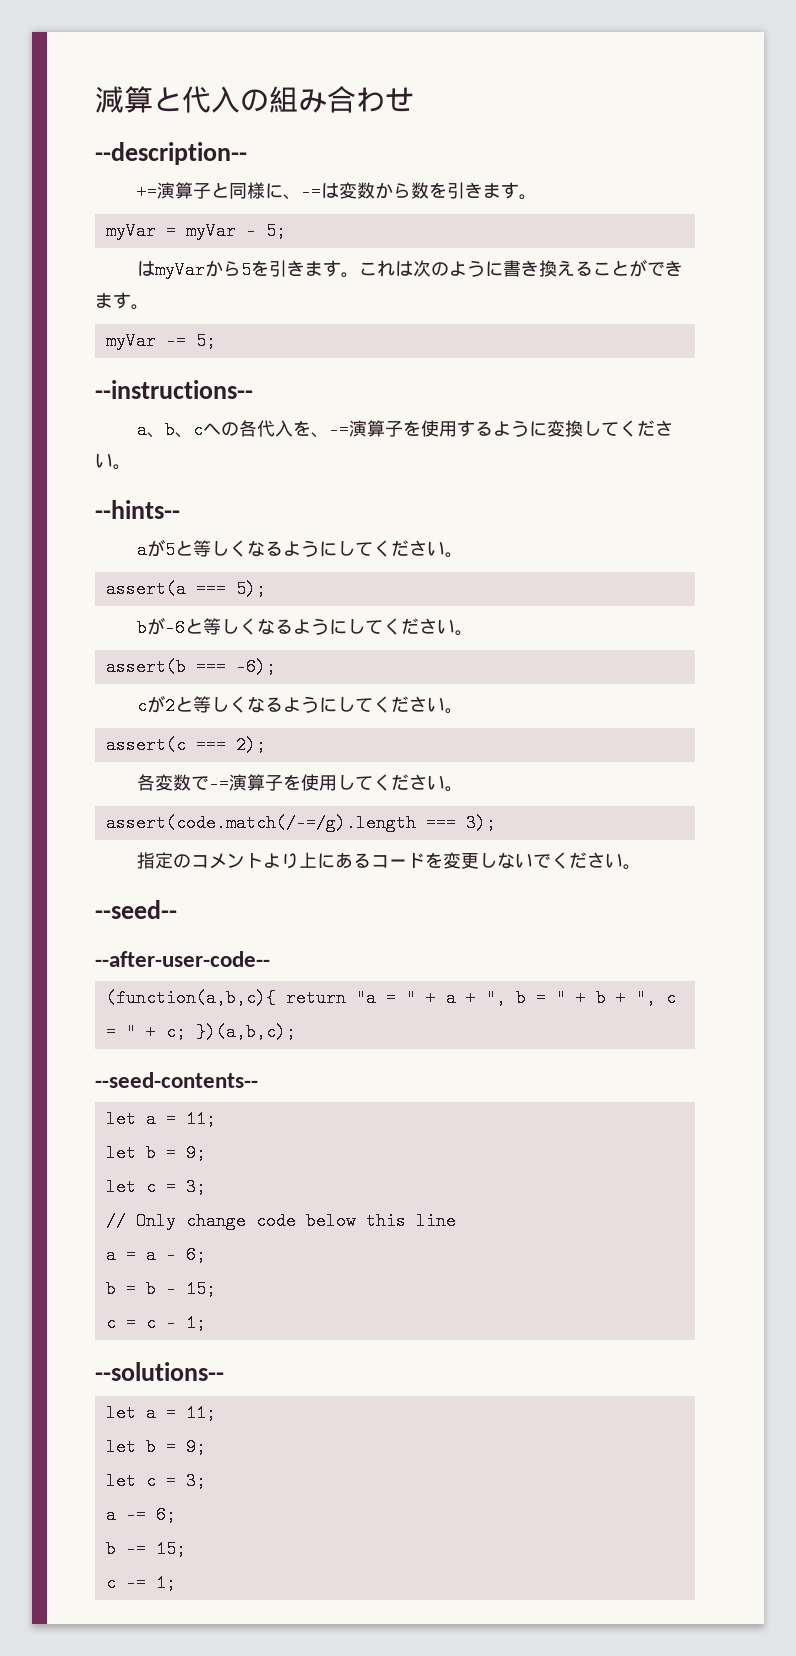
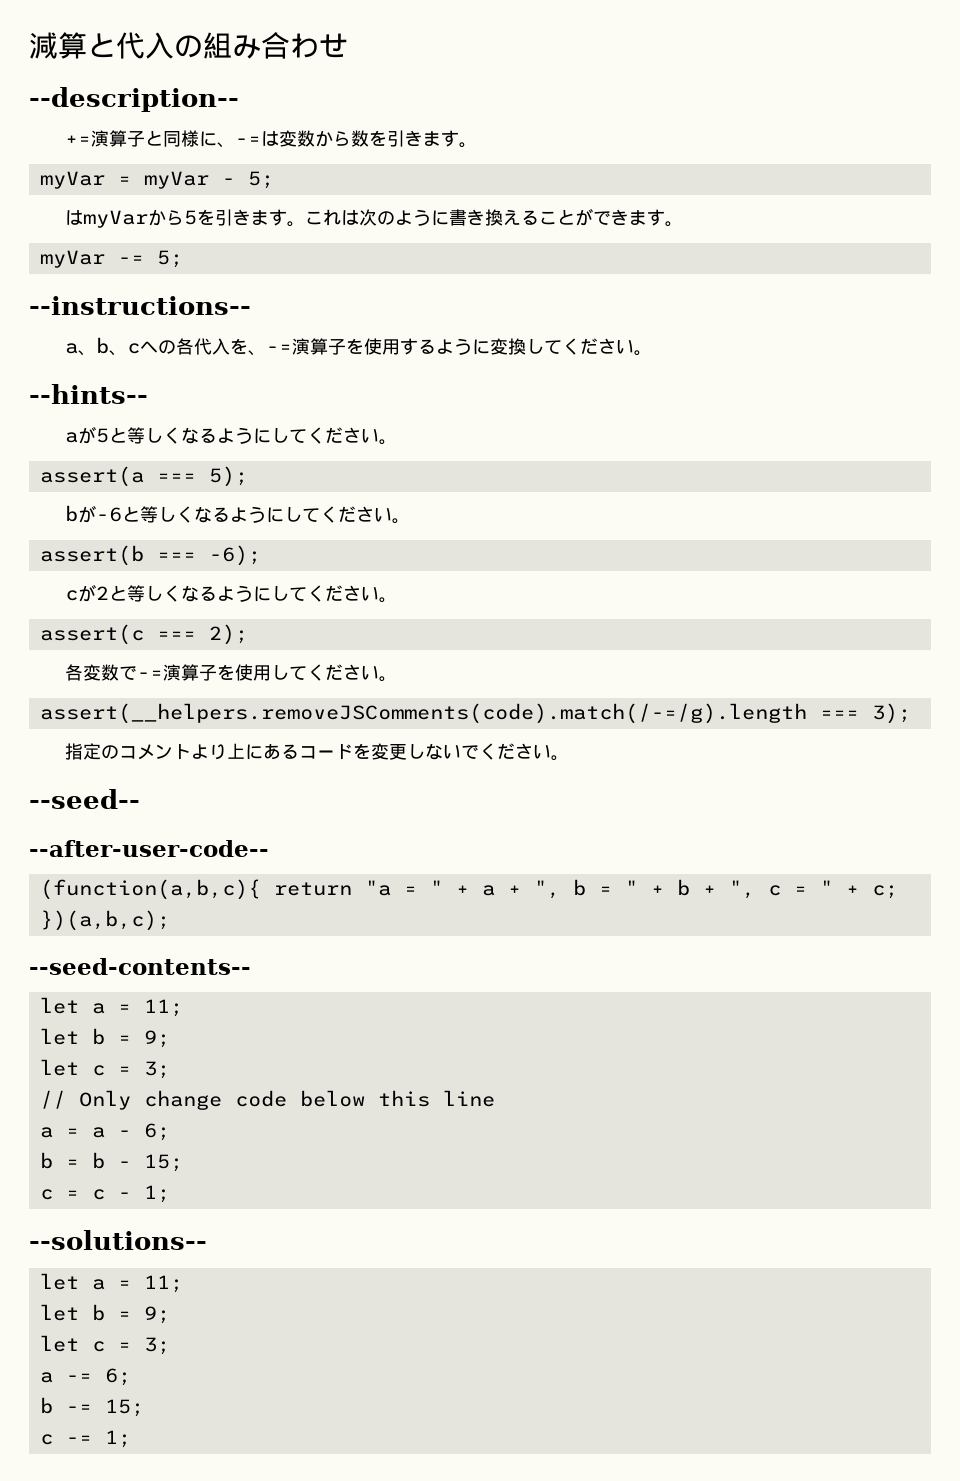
[105,814,416,832] assert(code.match(/-=/g).length -> [39,703,807,724] assert(__helpers.removeJSComments(code).match(/-=/g).length

